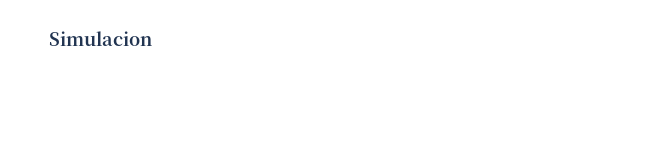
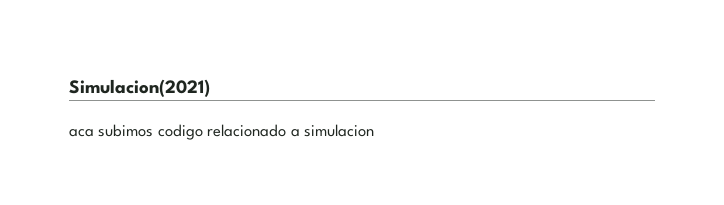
[49,31,152,46] Simulacion -> [69,79,210,97] [69,124,375,140] Simulacion(2021) // aca subimos codigo relacionado a simulacion

